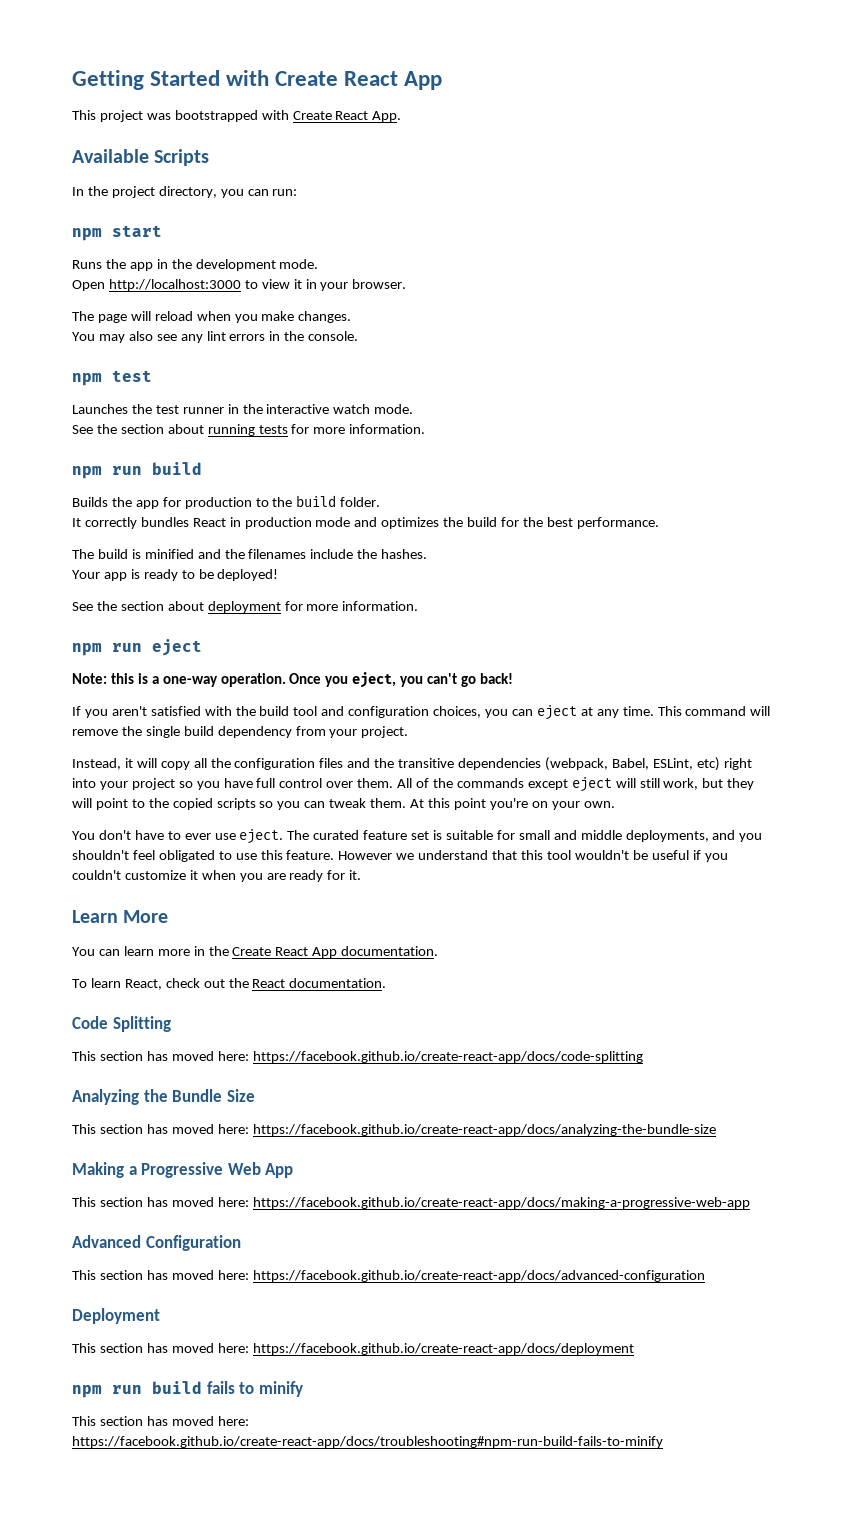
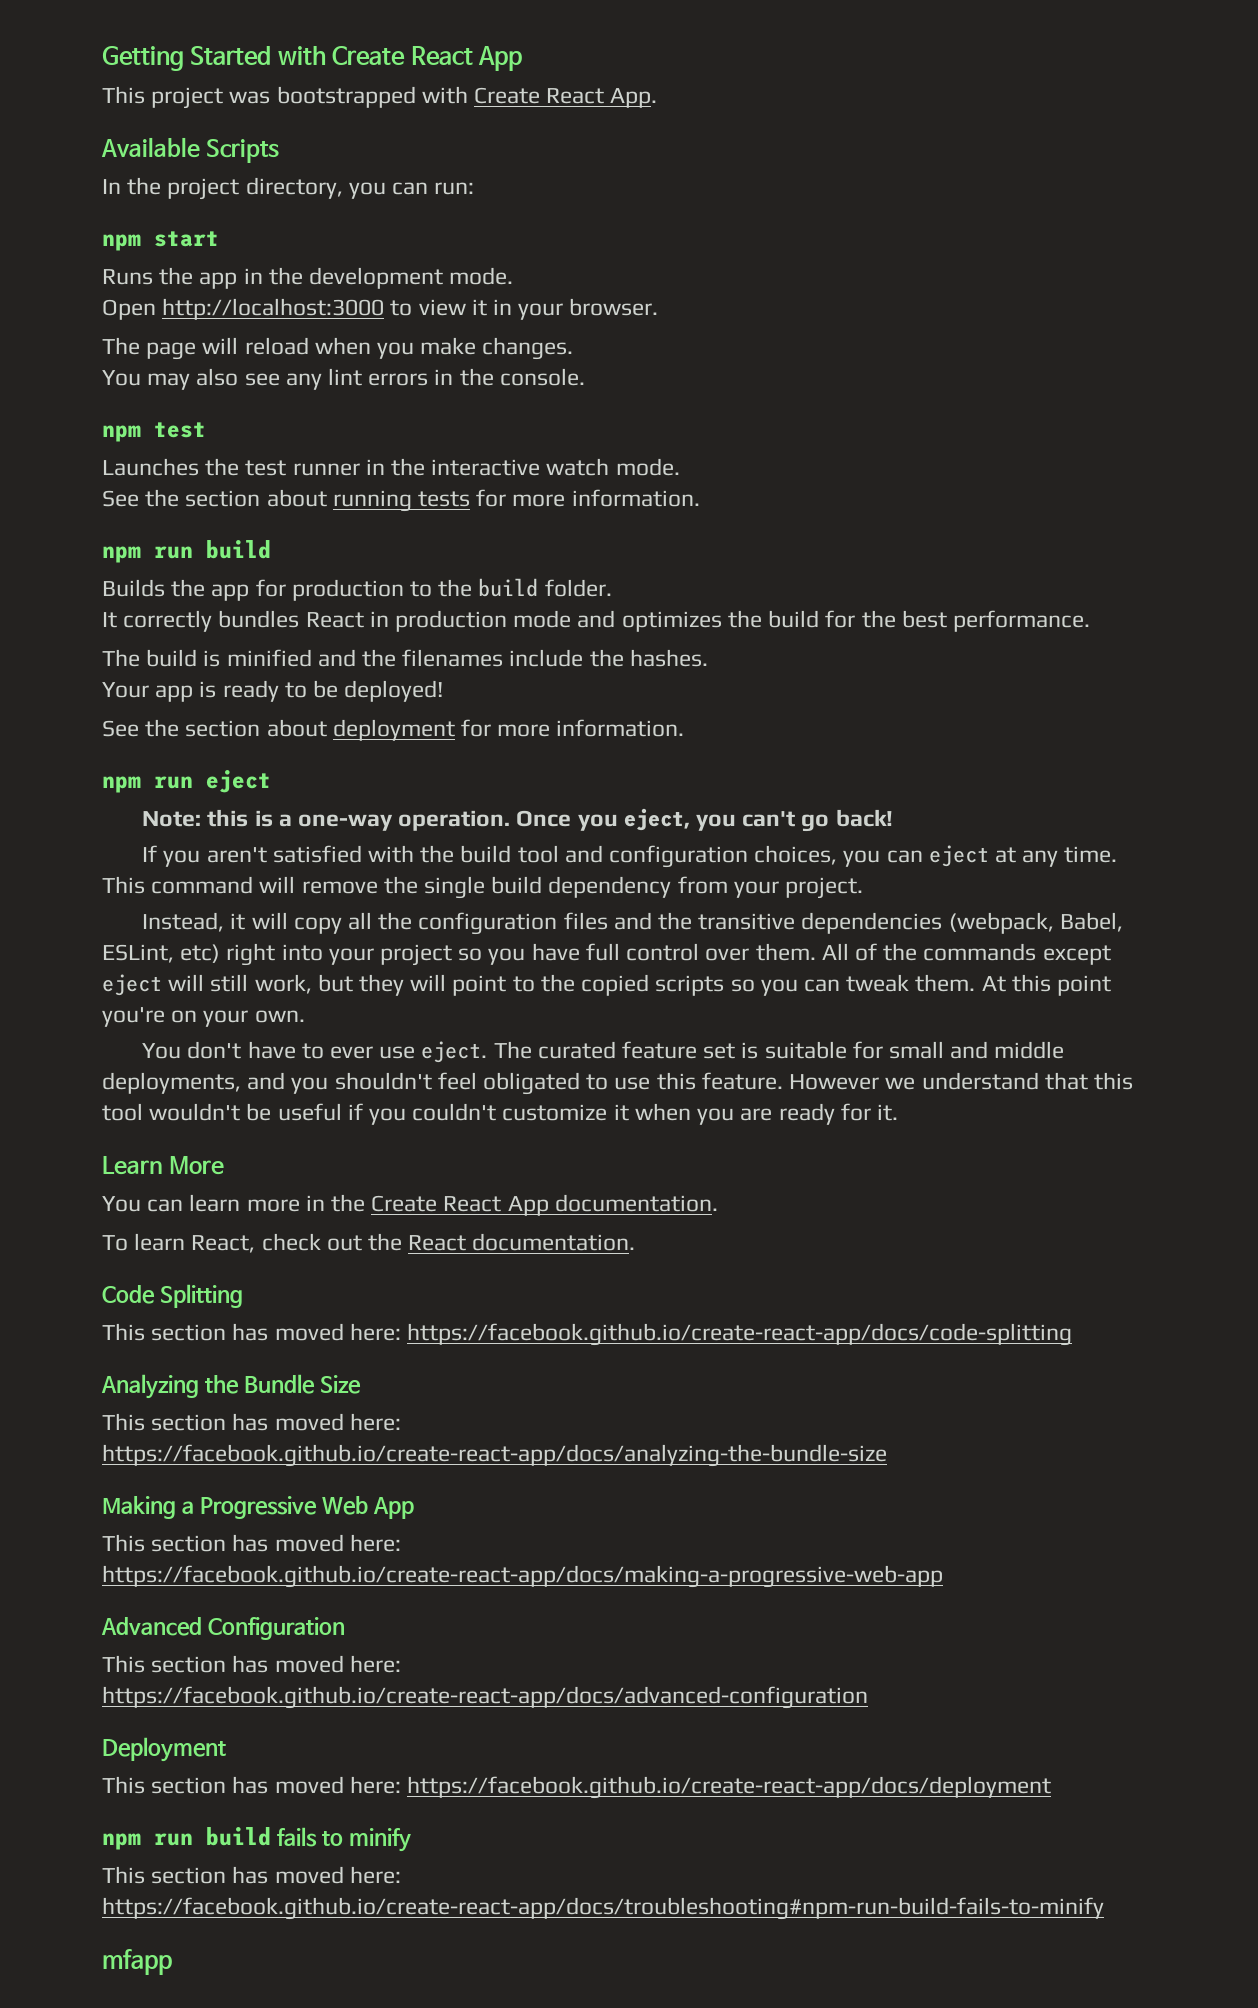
(663, 1442) none -> [102,1949,172,1975] // mfapp

